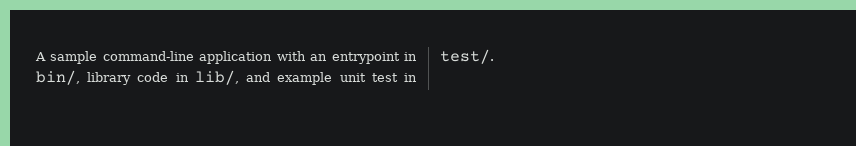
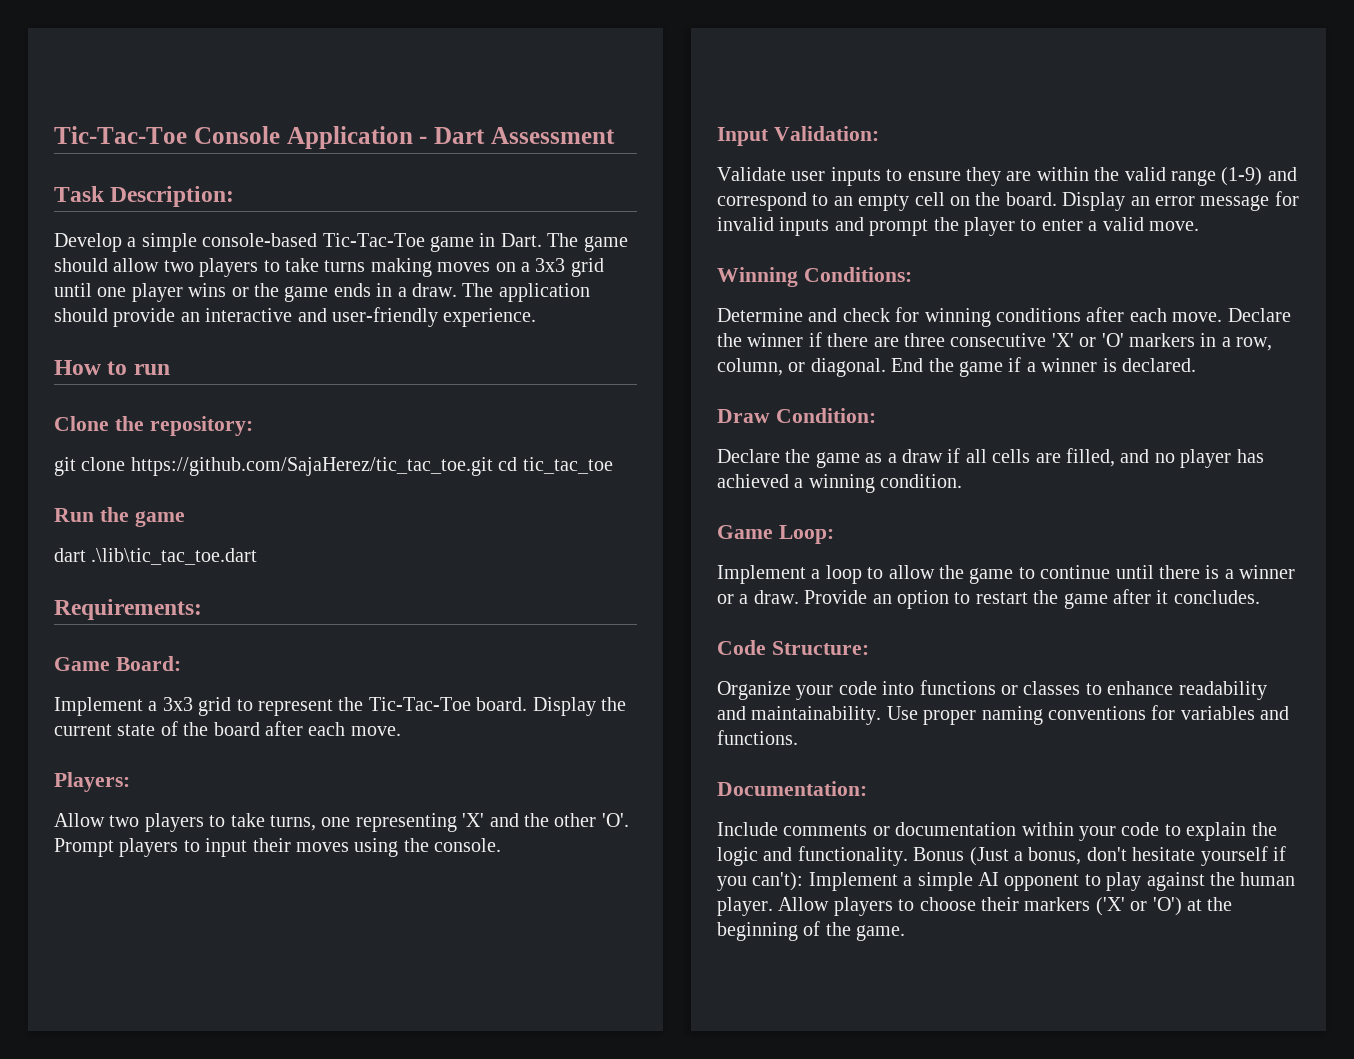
[35,51,417,64] [36,70,418,85] [440,49,494,64] A sample command-line application with an entrypoint in bin/, library code in lib/, and example unit test in test/. -> [54,126,615,149] [54,186,235,207] [54,233,628,252] [54,258,604,277] [54,283,590,302] [54,307,537,327] [54,360,170,375] [54,416,253,436] [54,457,613,476] [54,507,185,527] [54,548,258,565] [54,599,202,620] [54,656,181,671] [54,697,626,716] [54,721,401,736] [54,772,130,792] [54,813,629,832] [54,838,502,857] [717,126,879,146] [717,167,1297,186] [717,191,1299,211] [717,217,1199,236] [717,267,912,287] [717,307,1291,327] [717,332,1273,351] [717,357,1196,377] [717,408,876,423] [717,448,1264,468] [717,474,963,493] [717,525,834,544] [717,565,1296,584] [717,589,1260,609] [717,640,869,655] [717,680,1267,700] [717,705,1290,725] [717,730,798,745] [717,781,867,796] [717,822,1277,841] [717,846,1286,866] [717,872,1296,891] [717,897,1233,916] [717,921,906,941] Tic-Tac-Toe Console Application - Dart Assessment // Task Description: // Develop a simple console-based Tic-Tac-Toe game in Dart. The game should allow two players to take turns making moves on a 3x3 grid until one player wins or the game ends in a draw. The application should provide an interactive and user-friendly experience. // How to run // Clone the repository: // git clone https://github.com/SajaHerez/tic_tac_toe.git cd tic_tac_toe // Run the game // dart .\lib\tic_tac_toe.dart // Requirements: // Game Board: // Implement a 3x3 grid to represent the Tic-Tac-Toe board. Display the current state of the board after each move. // Players: // Allow two players to take turns, one representing 'X' and the other 'O'. Prompt players to input their moves using the console. // Input Validation: // Validate user inputs to ensure they are within the valid range (1-9) and correspond to an empty cell on the board. Display an error message for invalid inputs and prompt the player to enter a valid move. // Winning Conditions: // Determine and check for winning conditions after each move. Declare the winner if there are three consecutive 'X' or 'O' markers in a row, column, or diagonal. End the game if a winner is declared. // Draw Condition: // Declare the game as a draw if all cells are filled, and no player has achieved a winning condition. // Game Loop: // Implement a loop to allow the game to continue until there is a winner or a draw. Provide an option to restart the game after it concludes. // Code Structure: // Organize your code into functions or classes to enhance readability and maintainability. Use proper naming conventions for variables and functions. // Documentation: // Include comments or documentation within your code to explain the logic and functionality. Bonus (Just a bonus, don't hesitate yourself if you can't): Implement a simple AI opponent to play against the human player. Allow players to choose their markers ('X' or 'O') at the beginning of the game.

